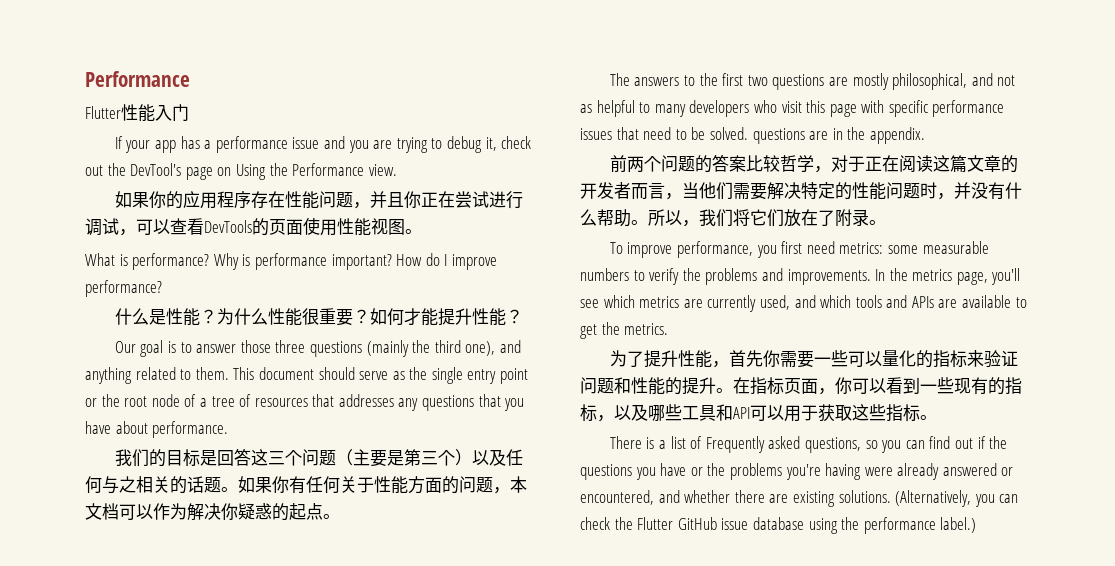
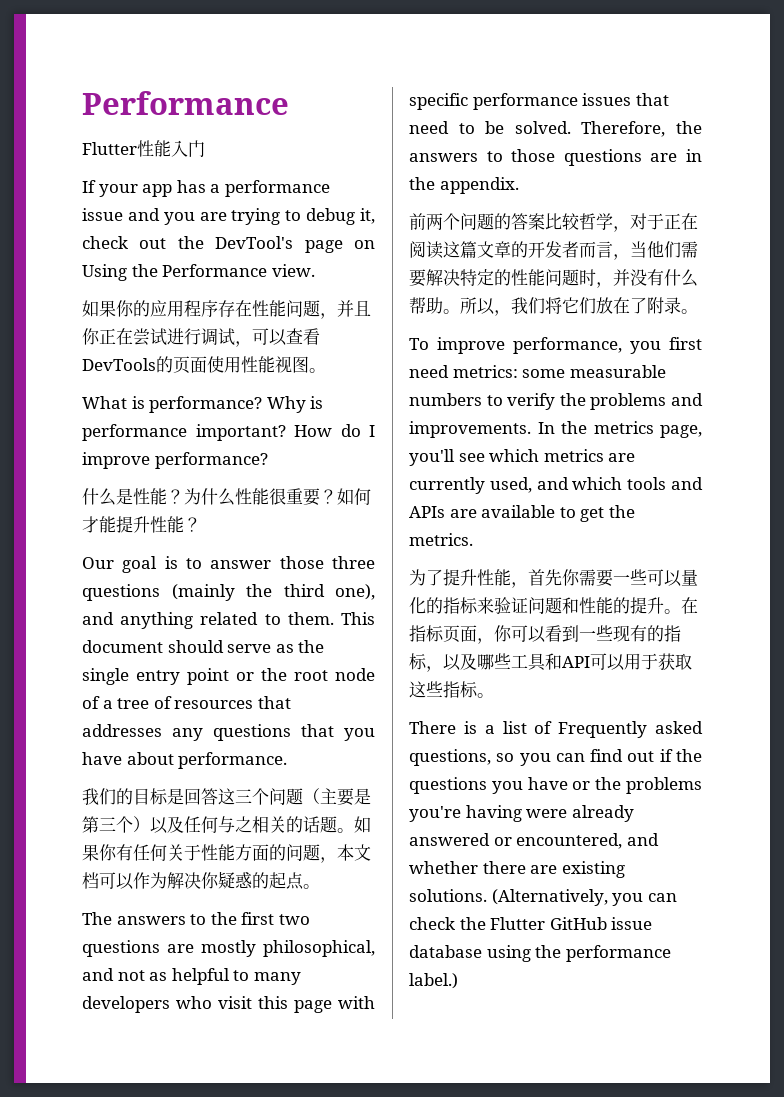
(748, 133) none -> [581,121,702,137] [409,149,556,162] Therefore, the answers to those

